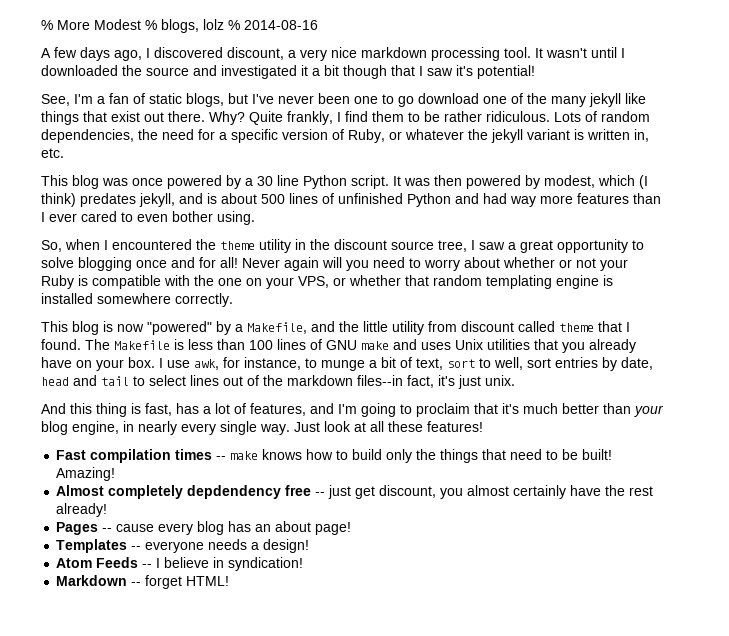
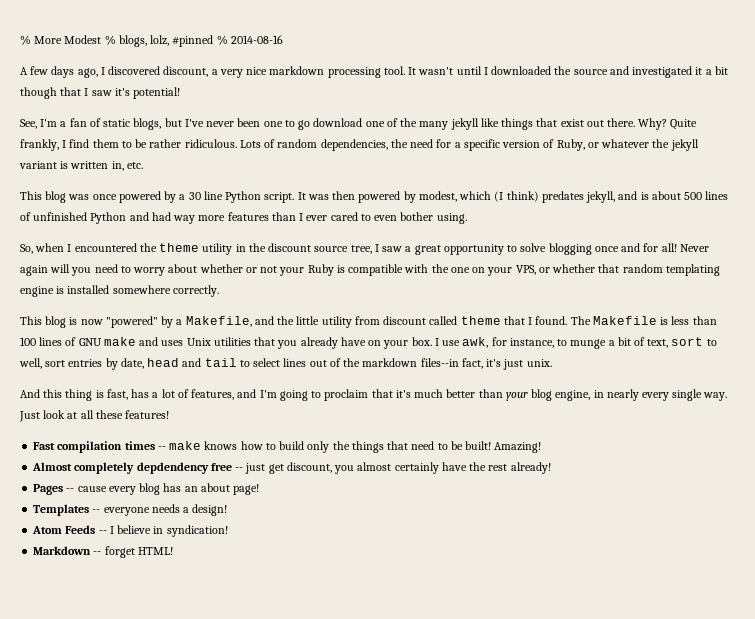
[203,19,224,30] lolz -> [150,35,214,47] lolz, #pinned

